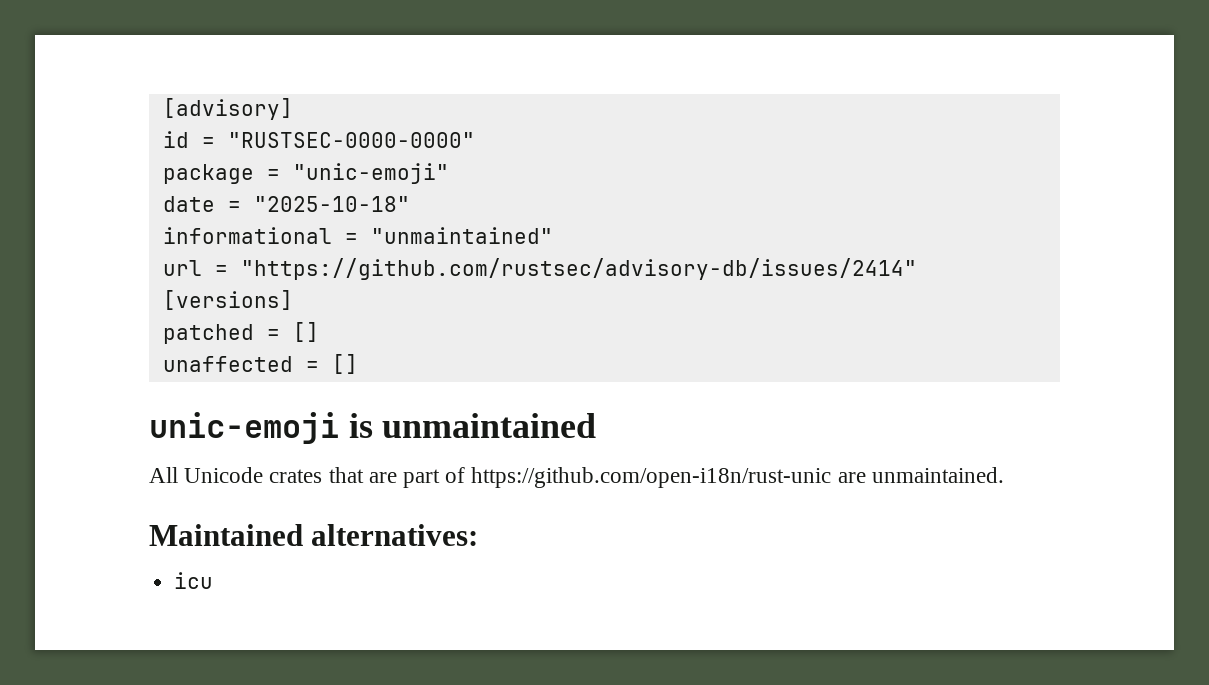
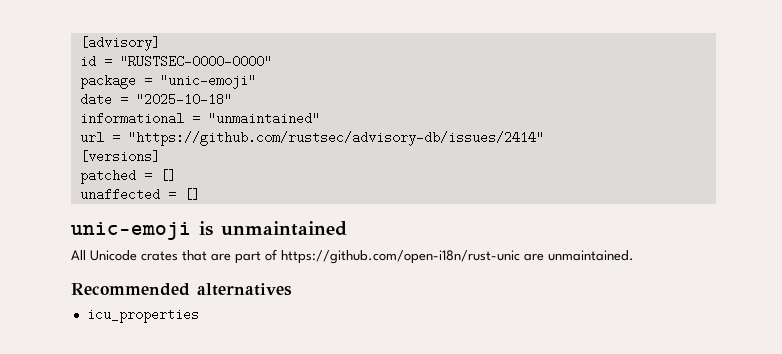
[149,524,479,546] [174,572,214,589] Maintained alternatives: // icu -> [71,283,292,296] [86,308,199,323] Recommended alternatives // icu_properties

